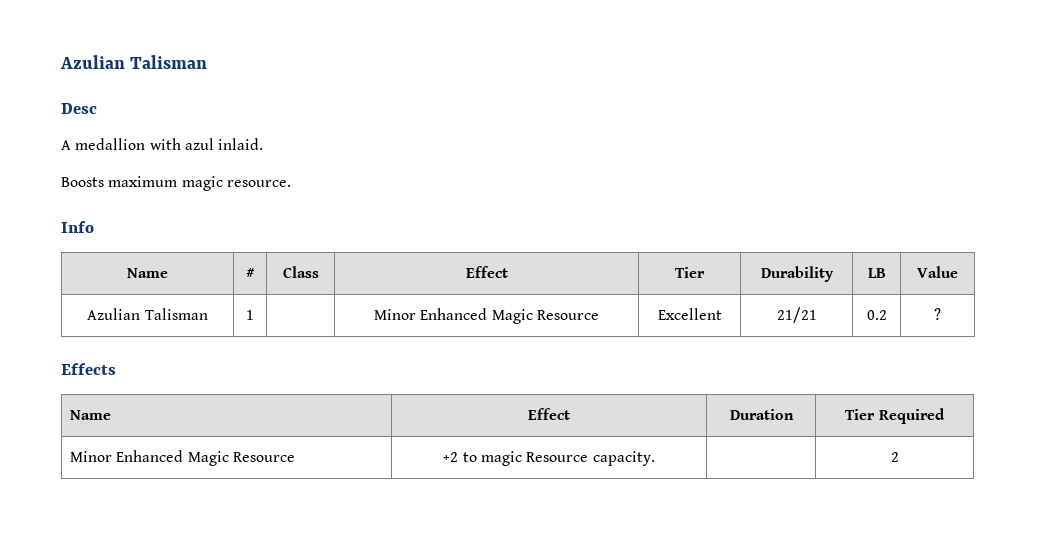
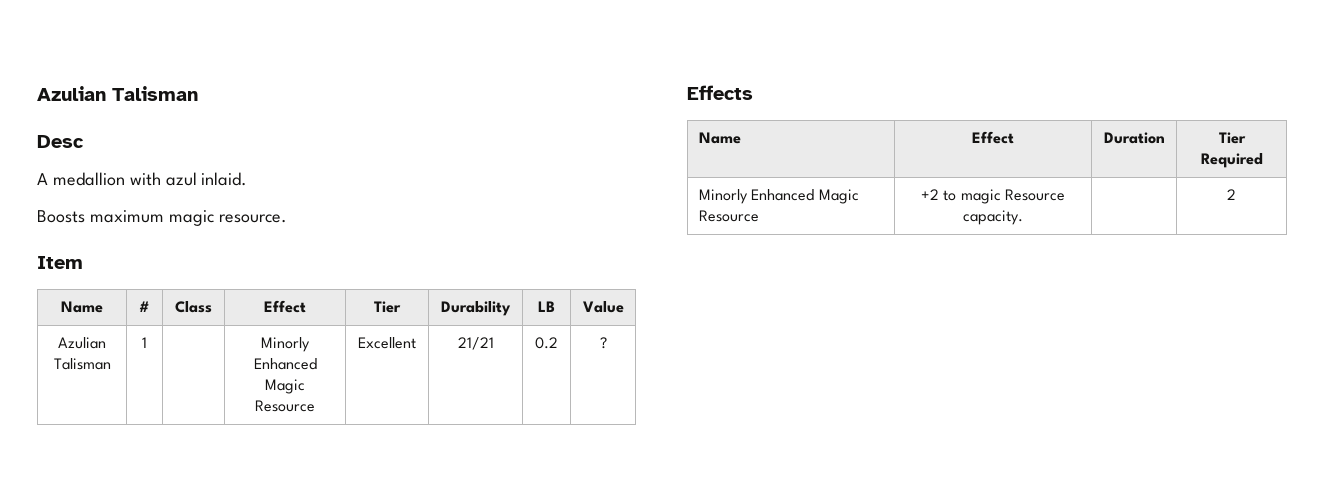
[61,221,94,233] Info -> [37,256,83,269] Item
[374,309,417,320] Minor -> [261,337,310,352] Minorly
[70,451,113,462] Minor -> [698,189,748,204] Minorly

